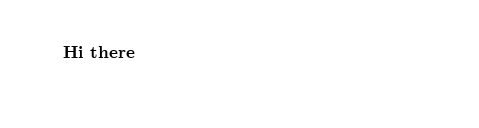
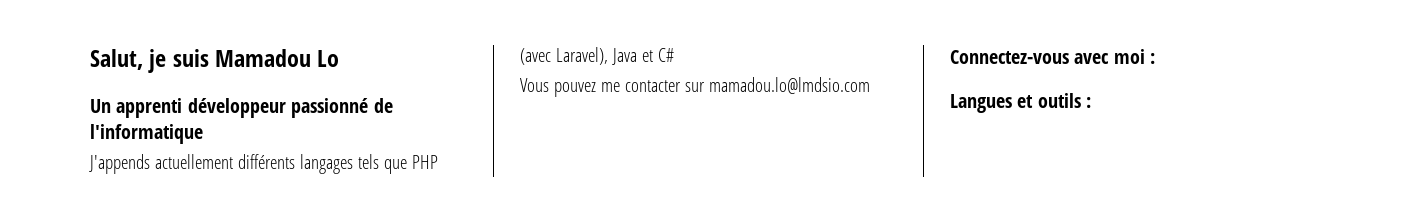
[63,46,135,58] Hi there -> [90,49,340,73] [90,98,393,118] [90,124,203,144] [89,154,438,174] [520,47,674,65] [520,77,870,97] [950,49,1156,64] [950,93,1092,113] Salut, je suis Mamadou Lo // Un apprenti développeur passionné de l'informatique // J'appends actuellement différents langages tels que PHP (avec Laravel), Java et C# // Vous pouvez me contacter sur mamadou.lo@lmdsio.com // Connectez-vous avec moi : // Langues et outils :

